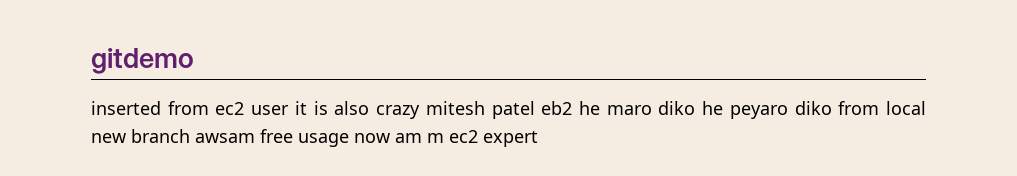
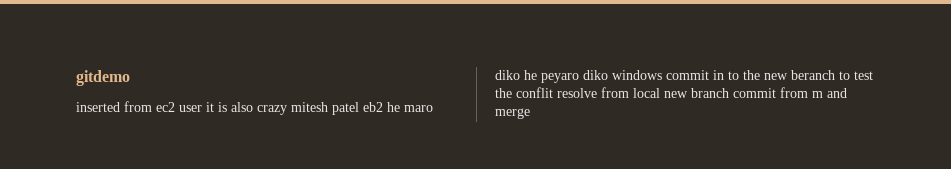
[838,101,926,115] [91,129,538,147] from local new branch awsam free usage now am m ec2 expert -> [612,70,873,80] [495,87,847,98] [495,108,530,119] windows commit in to the new beranch to test the conflit resolve from local new branch commit from m and merge

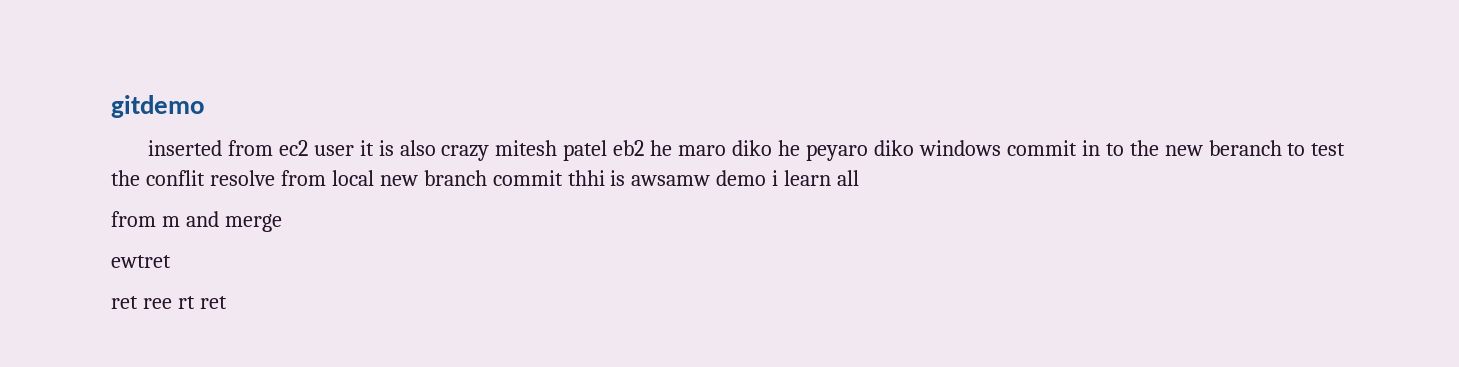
(776, 93) none -> [567,170,860,186] thhi is awsamw demo i learn all //
(530, 113) none -> [111,255,171,268] [111,296,227,309] // ewtret // ret ree rt ret

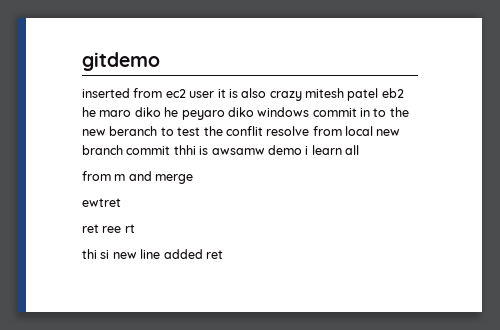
(195, 302) none -> [82,249,203,259] // thi si new line added

